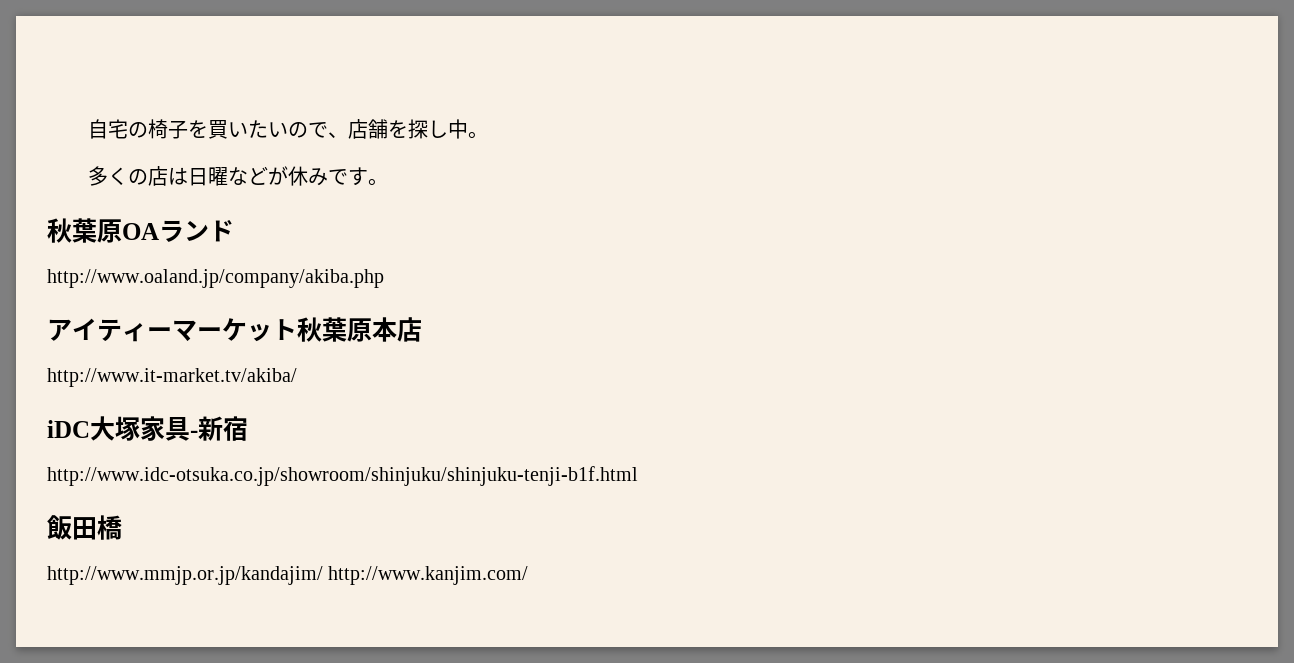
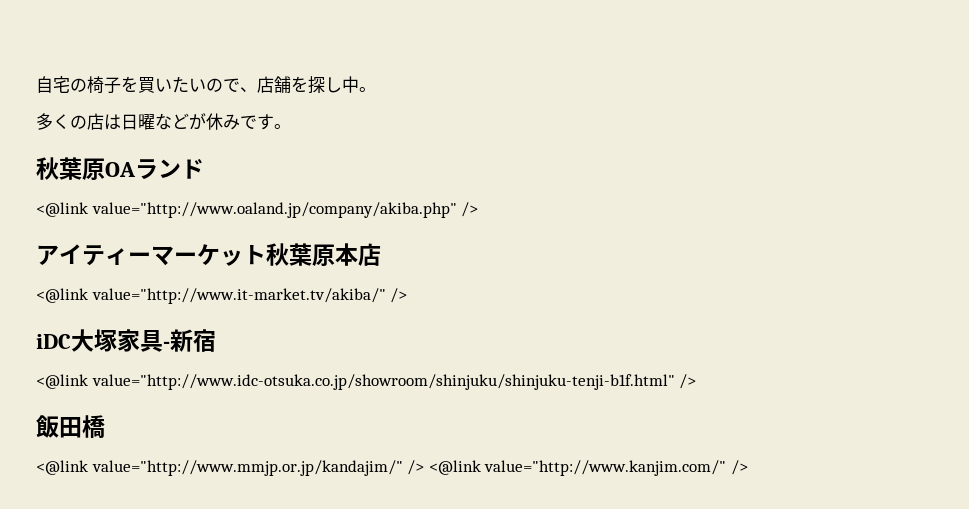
[47,269,384,288] http://www.oaland.jp/company/akiba.php -> [36,202,479,218] <@link value="http://www.oaland.jp/company/akiba.php" />
[47,368,297,387] http://www.it-market.tv/akiba/ -> [36,288,408,304] <@link value="http://www.it-market.tv/akiba/" />
[47,466,638,486] http://www.idc-otsuka.co.jp/showroom/shinjuku/shinjuku-tenji-b1f.html -> [36,374,697,390] <@link value="http://www.idc-otsuka.co.jp/showroom/shinjuku/shinjuku-tenji-b1f.html" />
[47,566,529,585] http://www.mmjp.or.jp/kandajim/ http://www.kanjim.com/ -> [36,460,748,476] <@link value="http://www.mmjp.or.jp/kandajim/" /> <@link value="http://www.kanjim.com/" />

